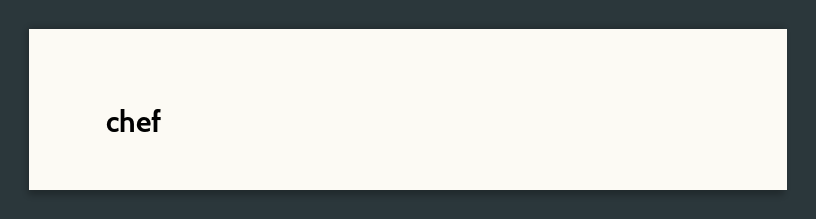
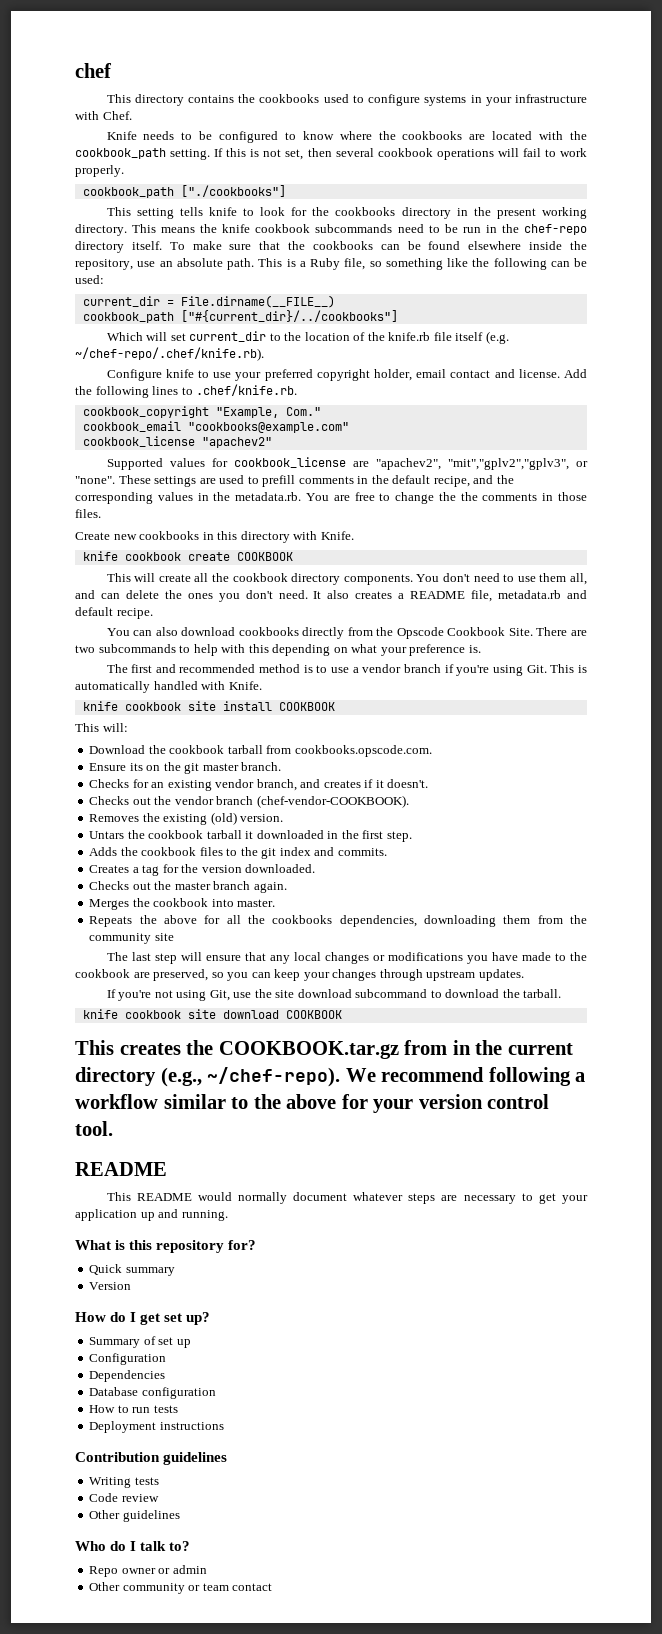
(161, 120) none -> [106,94,587,106] [75,111,132,120] [106,131,588,143] [75,148,587,160] [75,165,124,177] [82,185,286,198] [106,207,588,219] [75,224,588,236] [75,241,588,253] [75,258,587,270] [75,275,104,284] [82,295,335,308] [82,310,398,323] [106,331,509,344] [75,347,264,361] [106,369,587,381] [75,384,298,398] [82,406,321,418] [82,421,349,433] [82,436,272,448] [106,457,588,470] [75,475,514,487] [75,492,587,504] [75,509,101,518] [75,531,354,543] [82,551,293,561] [106,573,587,585] [75,590,587,602] [75,607,153,619] [106,627,588,639] [75,644,481,656] [106,664,588,676] [75,681,262,693] [82,701,335,711] [75,723,128,732] [89,745,432,757] [89,762,282,774] [89,779,429,791] [89,795,409,808] [89,812,284,825] [89,830,412,842] [89,847,387,859] [89,864,316,876] [89,881,287,893] [89,898,276,910] [89,915,587,927] [89,933,174,944] [106,952,588,964] [75,969,524,981] [106,989,562,1001] [82,1009,342,1019] [75,1040,573,1059] [75,1067,586,1087] [75,1094,550,1113] [75,1121,113,1136] [75,1162,167,1176] [106,1192,588,1204] [75,1209,228,1221] [75,1240,257,1253] [89,1264,175,1276] [89,1282,132,1290] [75,1312,211,1325] [89,1336,191,1348] [89,1353,167,1365] [89,1370,166,1382] [89,1387,216,1399] [89,1405,178,1413] [89,1421,224,1433] [75,1452,228,1465] [89,1477,159,1488] [89,1493,159,1502] [89,1510,180,1522] [75,1541,191,1551] [89,1565,207,1577] [89,1582,273,1594] // This directory contains the cookbooks used to configure systems in your infrastructure with Chef. // Knife needs to be configured to know where the cookbooks are located with the cookbook_path setting. If this is not set, then several cookbook operations will fail to work properly. // cookbook_path ["./cookbooks"] // This setting tells knife to look for the cookbooks directory in the present working directory. This means the knife cookbook subcommands need to be run in the chef-repo directory itself. To make sure that the cookbooks can be found elsewhere inside the repository, use an absolute path. This is a Ruby file, so something like the following can be used: // current_dir = File.dirname(__FILE__) // cookbook_path ["#{current_dir}/../cookbooks"] // Which will set current_dir to the location of the knife.rb file itself (e.g. ~/chef-repo/.chef/knife.rb). // Configure knife to use your preferred copyright holder, email contact and license. Add the following lines to .chef/knife.rb. // cookbook_copyright "Example, Com." // cookbook_email "cookbooks@example.com" // cookbook_license "apachev2" // Supported values for cookbook_license are "apachev2", "mit","gplv2","gplv3", or "none". These settings are used to prefill comments in the default recipe, and the corresponding values in the metadata.rb. You are free to change the the comments in those files. // Create new cookbooks in this directory with Knife. // knife cookbook create COOKBOOK // This will create all the cookbook directory components. You don't need to use them all, and can delete the ones you don't need. It also creates a README file, metadata.rb and default recipe. // You can also download cookbooks directly from the Opscode Cookbook Site. There are two subcommands to help with this depending on what your preference is. // The first and recommended method is to use a vendor branch if you're using Git. This is automatically handled with Knife. // knife cookbook site install COOKBOOK // This will: // Download the cookbook tarball from cookbooks.opscode.com. // Ensure its on the git master branch. // Checks for an existing vendor branch, and creates if it doesn't. // Checks out the vendor branch (chef-vendor-COOKBOOK). // Removes the existing (old) version. // Untars the cookbook tarball it downloaded in the first step. // Adds the cookbook files to the git index and commits. // Creates a tag for the version downloaded. // Checks out the master branch again. // Merges the cookbook into master. // Repeats the above for all the cookbooks dependencies, downloading them from the community site // The last step will ensure that any local changes or modifications you have made to the cookbook are preserved, so you can keep your changes through upstream updates. // If you're not using Git, use the site download subcommand to download the tarball. // knife cookbook site download COOKBOOK // This creates the COOKBOOK.tar.gz from in the current directory (e.g., ~/chef-repo). We recommend following a workflow similar to the above for your version control tool. // README // This README would normally document whatever steps are necessary to get your application up and running. // What is this repository for? // Quick summary // Version // How do I get set up? // Summary of set up // Configuration // Dependencies // Database configuration // How to run tests // Deployment instructions // Contribution guidelines // Writing tests // Code review // Other guidelines // Who do I talk to? // Repo owner or admin // Other community or team contact

